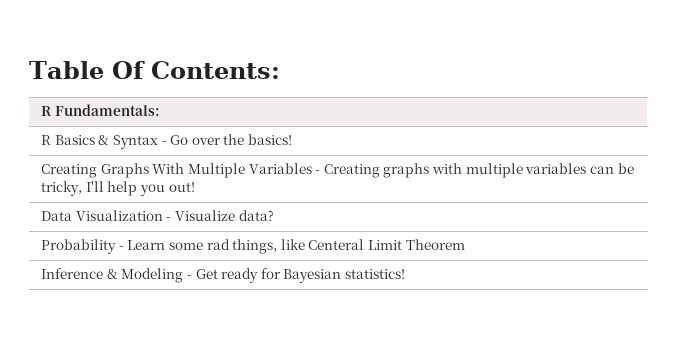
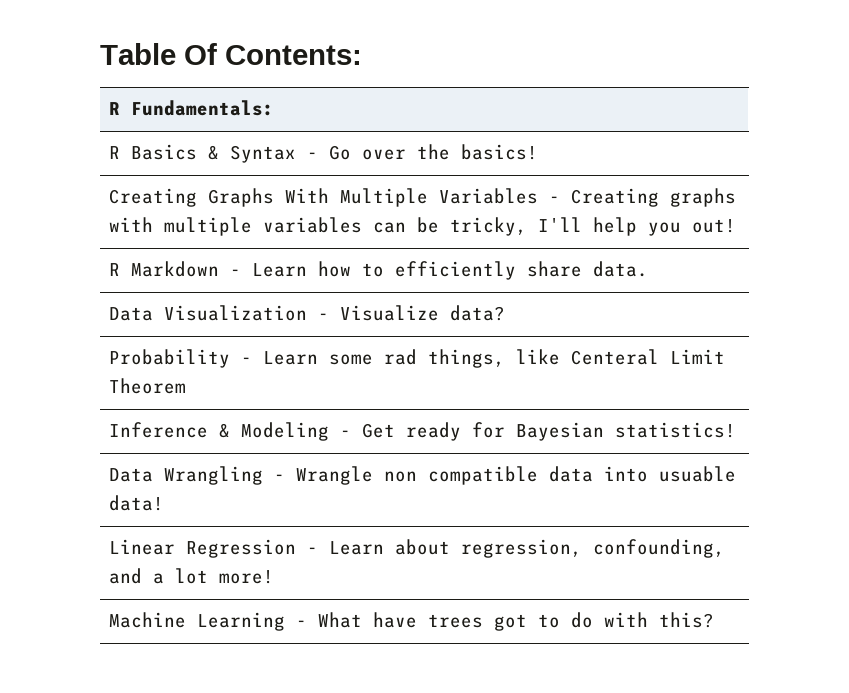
(195, 187) none -> [108,261,648,280] // R Markdown - Learn how to efficiently share data.
(406, 274) none -> [108,466,736,485] [108,495,164,511] [108,539,725,558] [108,568,274,584] [108,612,714,631] // Data Wrangling - Wrangle non compatible data into usuable data! // Linear Regression - Learn about regression, confounding, and a lot more! // Machine Learning - What have trees got to do with this?

